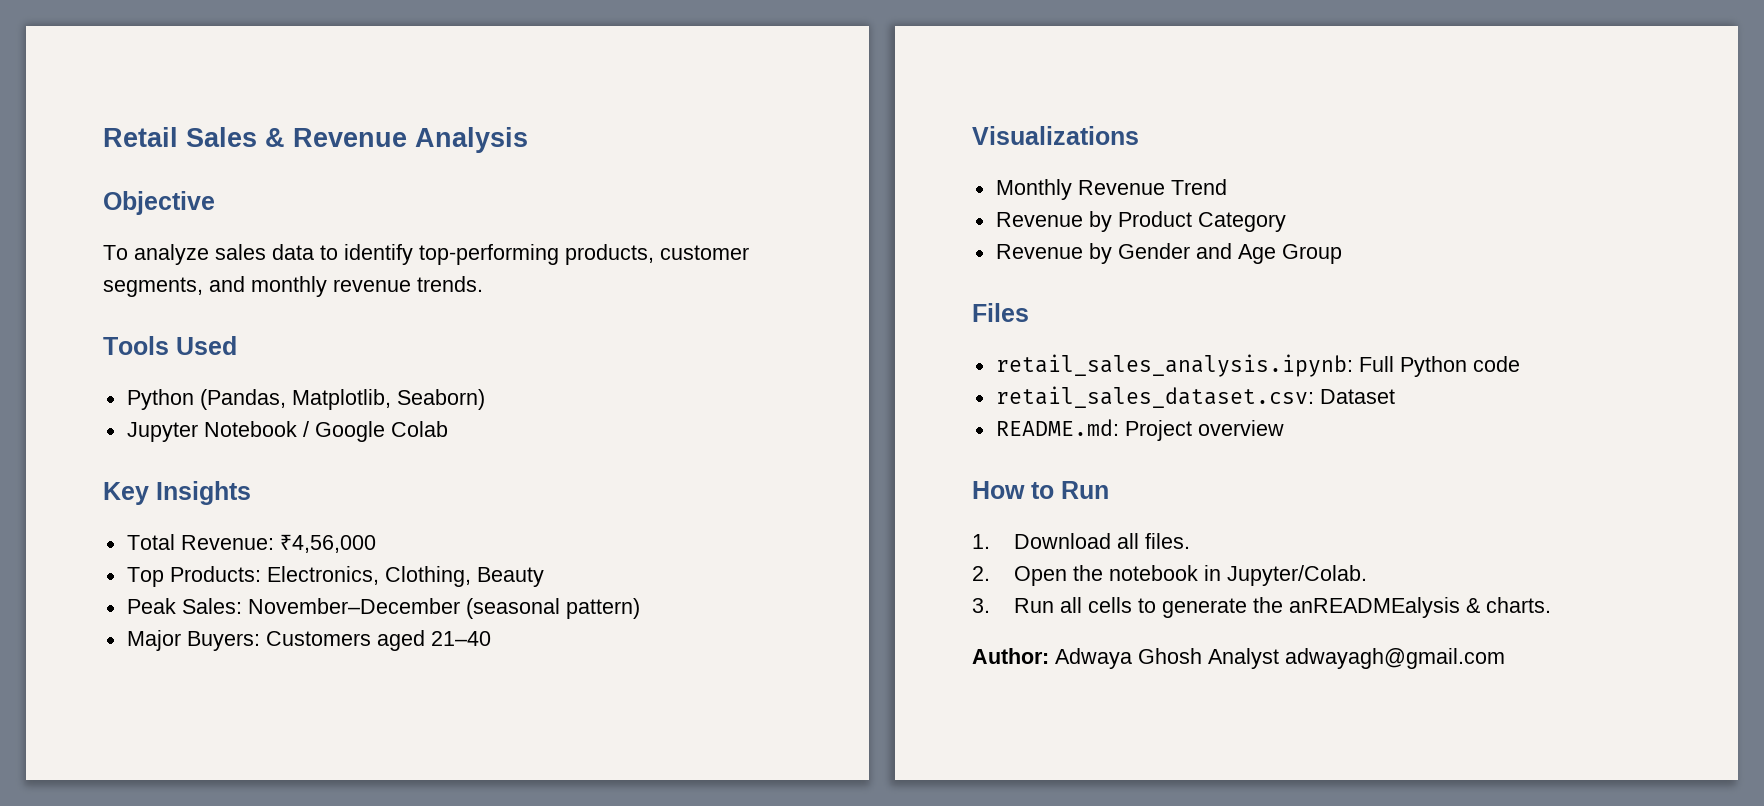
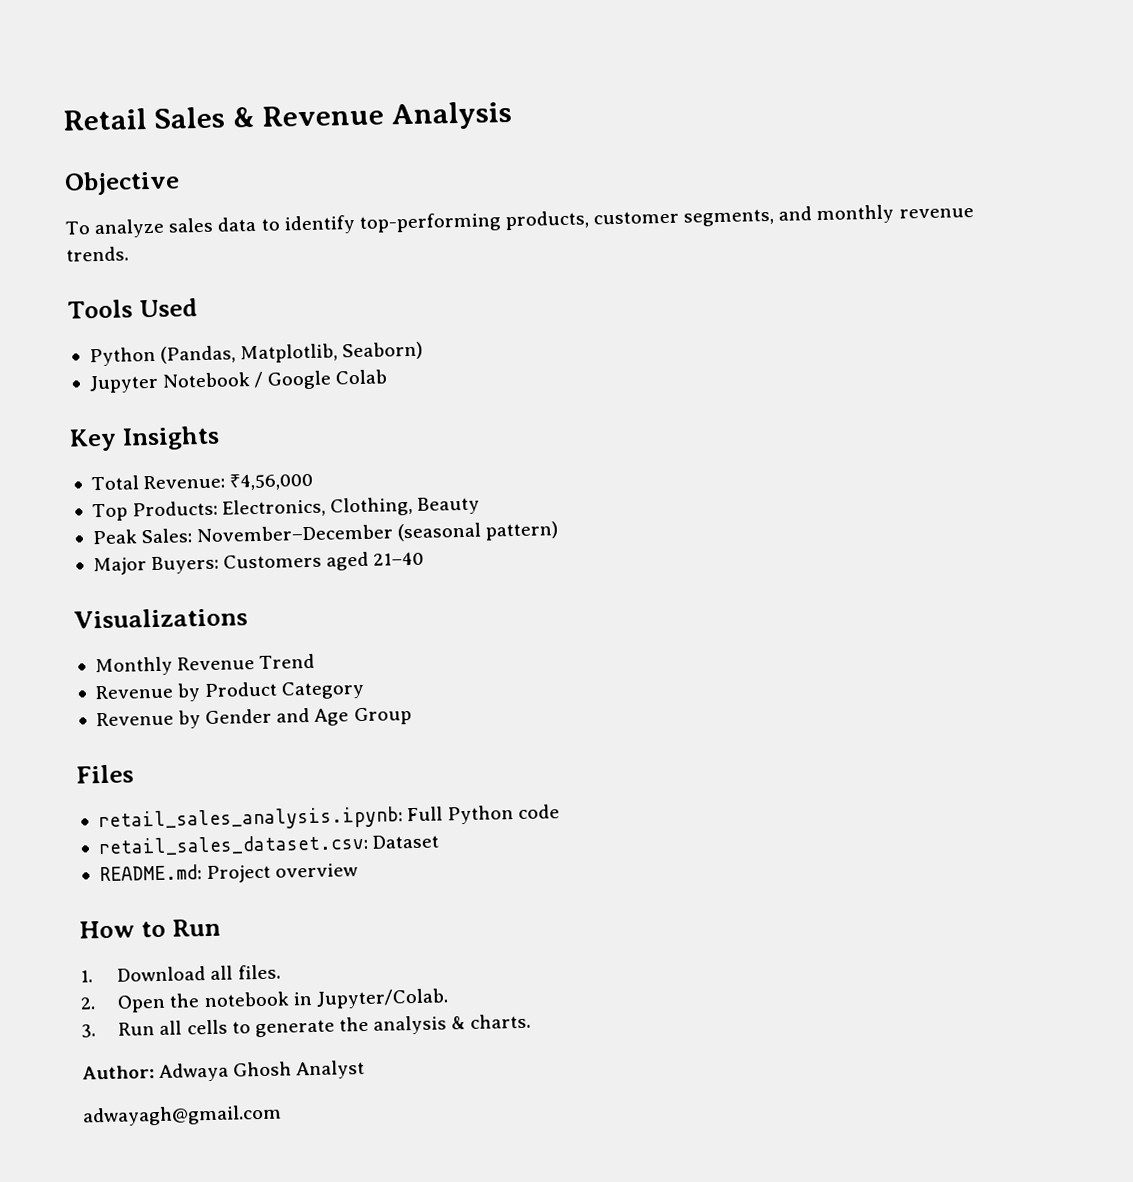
[1288,597,1460,618] anREADMEalysis -> [373,1015,448,1035] analysis
(1279, 658) none -> (366, 1069) //

